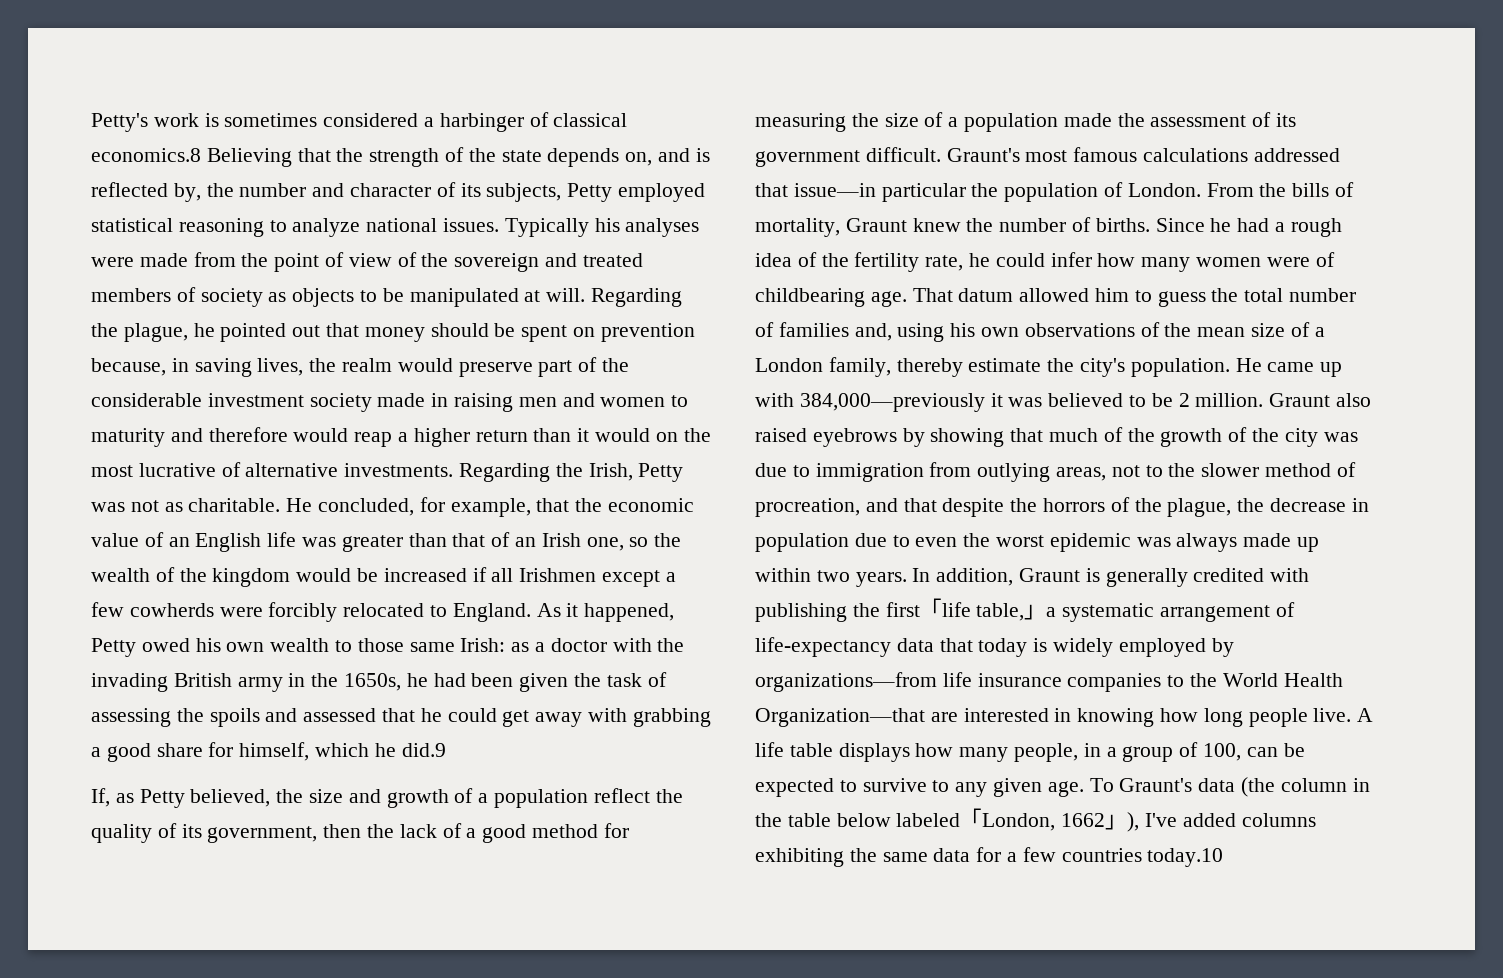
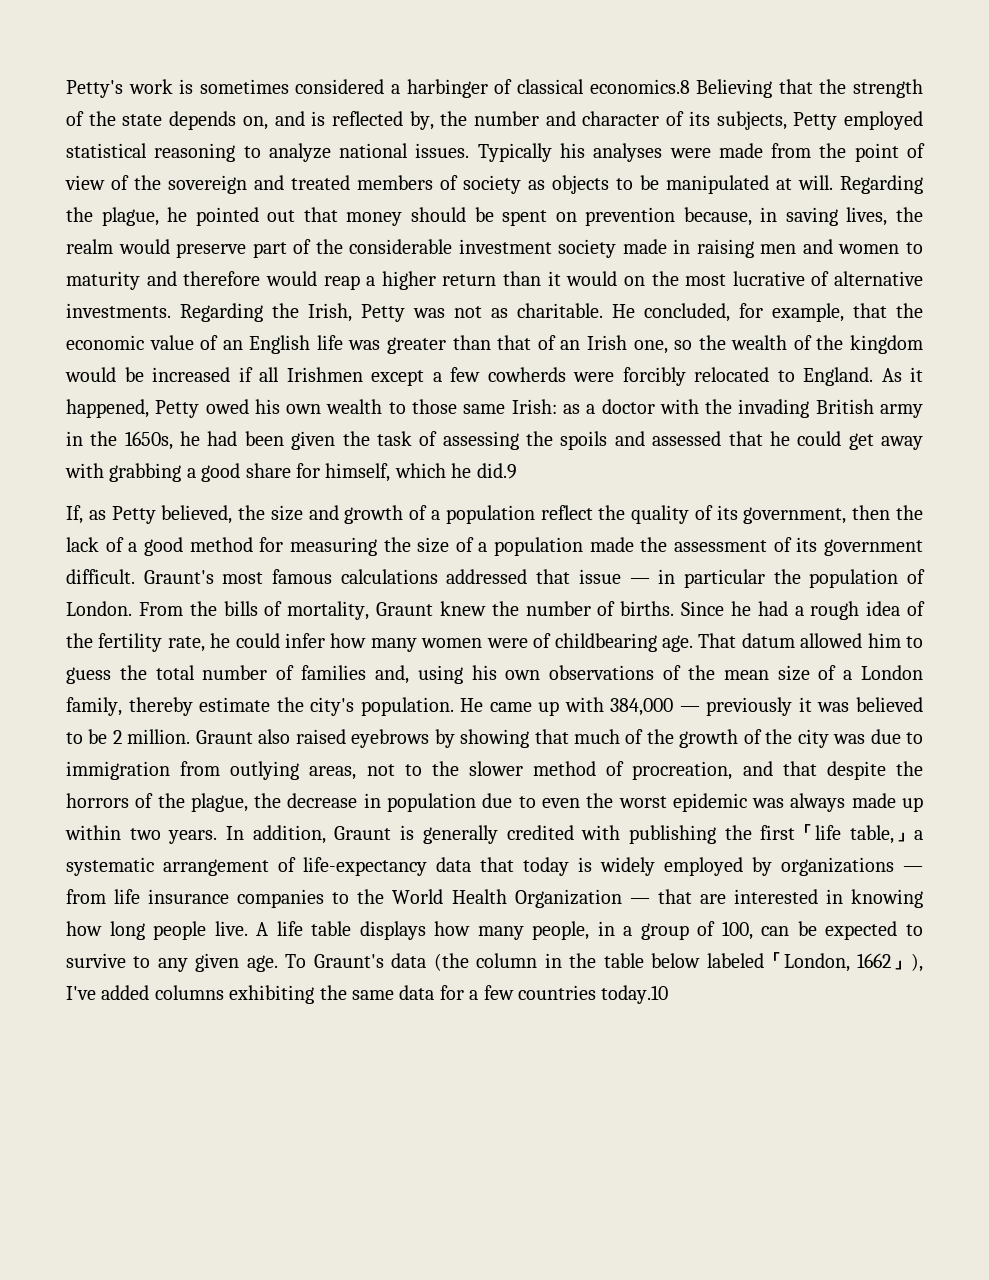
[793,183,876,197] issue—in -> [578,569,676,584] issue — in
[799,393,985,412] 384,000—previously -> [610,697,793,716] 384,000 — previously
[755,672,937,692] organizations—from -> [781,857,923,876] [66,889,106,904] organizations — from
[755,708,925,727] Organization—that -> [514,889,692,908] Organization — that

